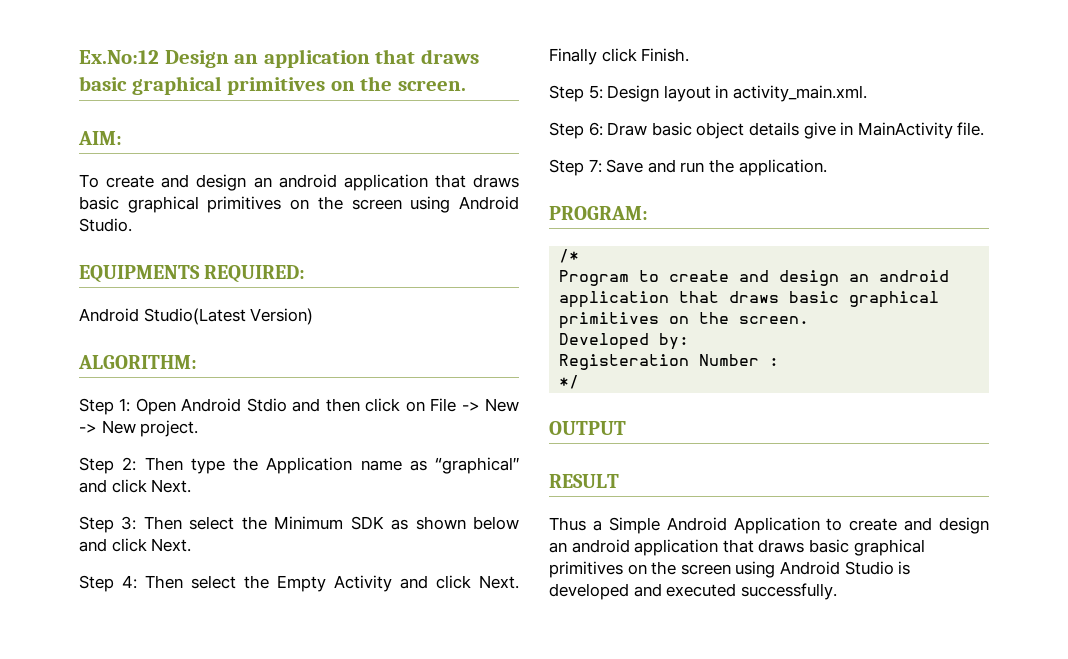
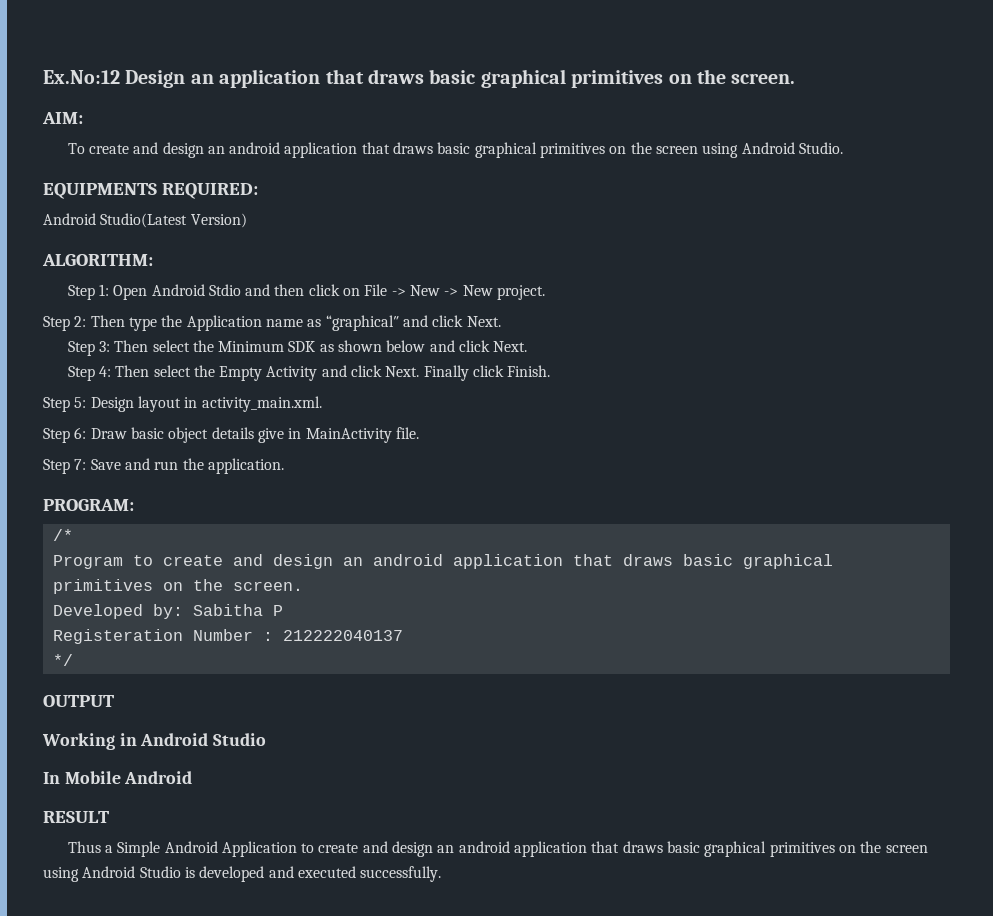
(690, 341) none -> [192,604,283,616] Sabitha P
(780, 362) none -> [282,630,403,641] 212222040137
(626, 428) none -> [42,733,267,750] [43,771,193,784] // Working in Android Studio // In Mobile Android

